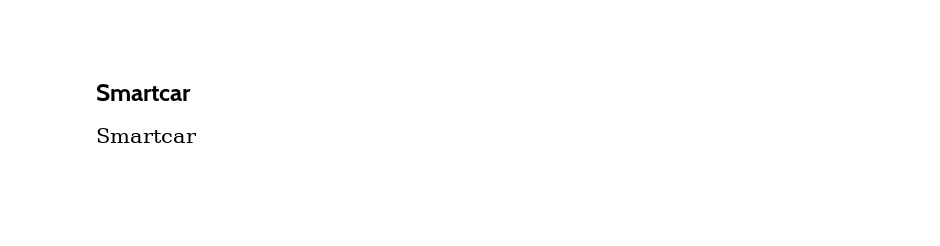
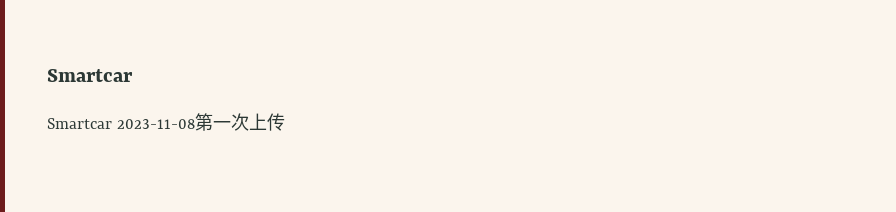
(197, 135) none -> [116,113,285,131] 2023-11-08第一次上传

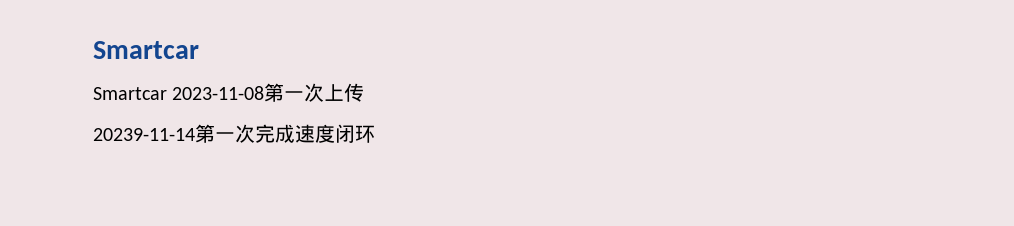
(285, 122) none -> [93,124,375,143] // 20239-11-14第一次完成速度闭环

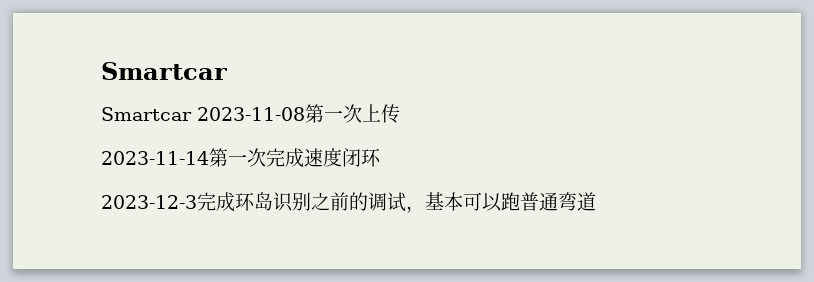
[93,128,195,141] 20239-11-14 -> [101,151,209,165] 2023-11-14
(375, 134) none -> [101,192,596,213] // 2023-12-3完成环岛识别之前的调试，基本可以跑普通弯道

